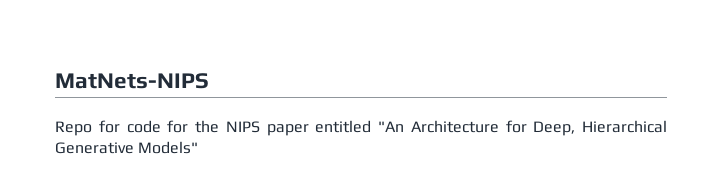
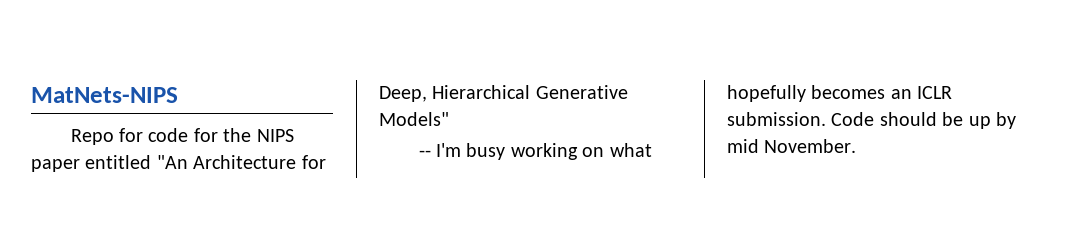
(199, 147) none -> [418,143,652,160] [727,85,953,102] [727,112,1016,129] [727,139,857,153] // -- I'm busy working on what hopefully becomes an ICLR submission. Code should be up by mid November.

